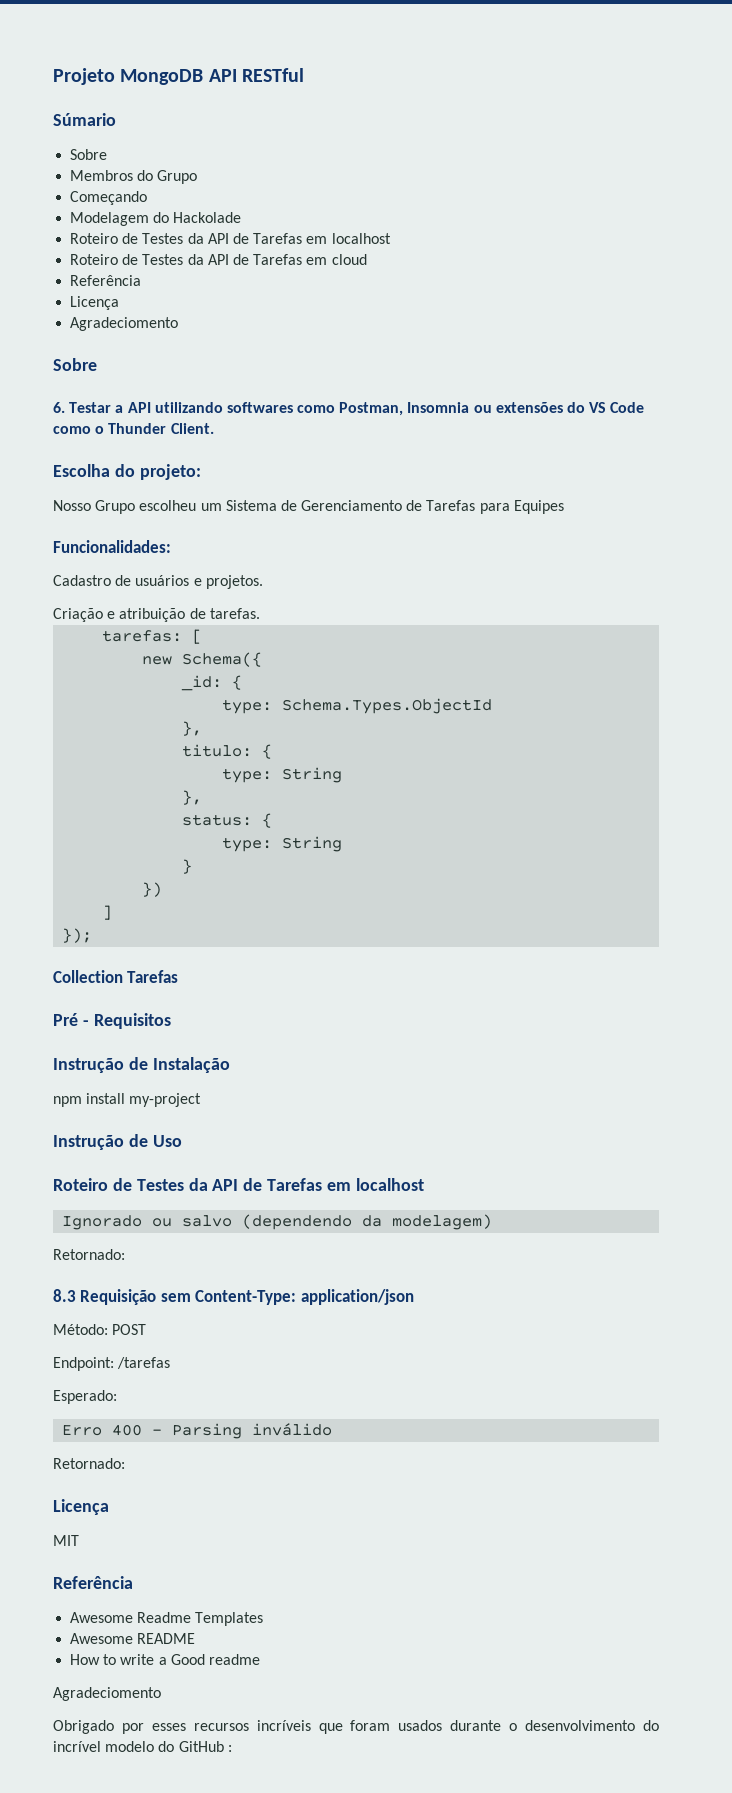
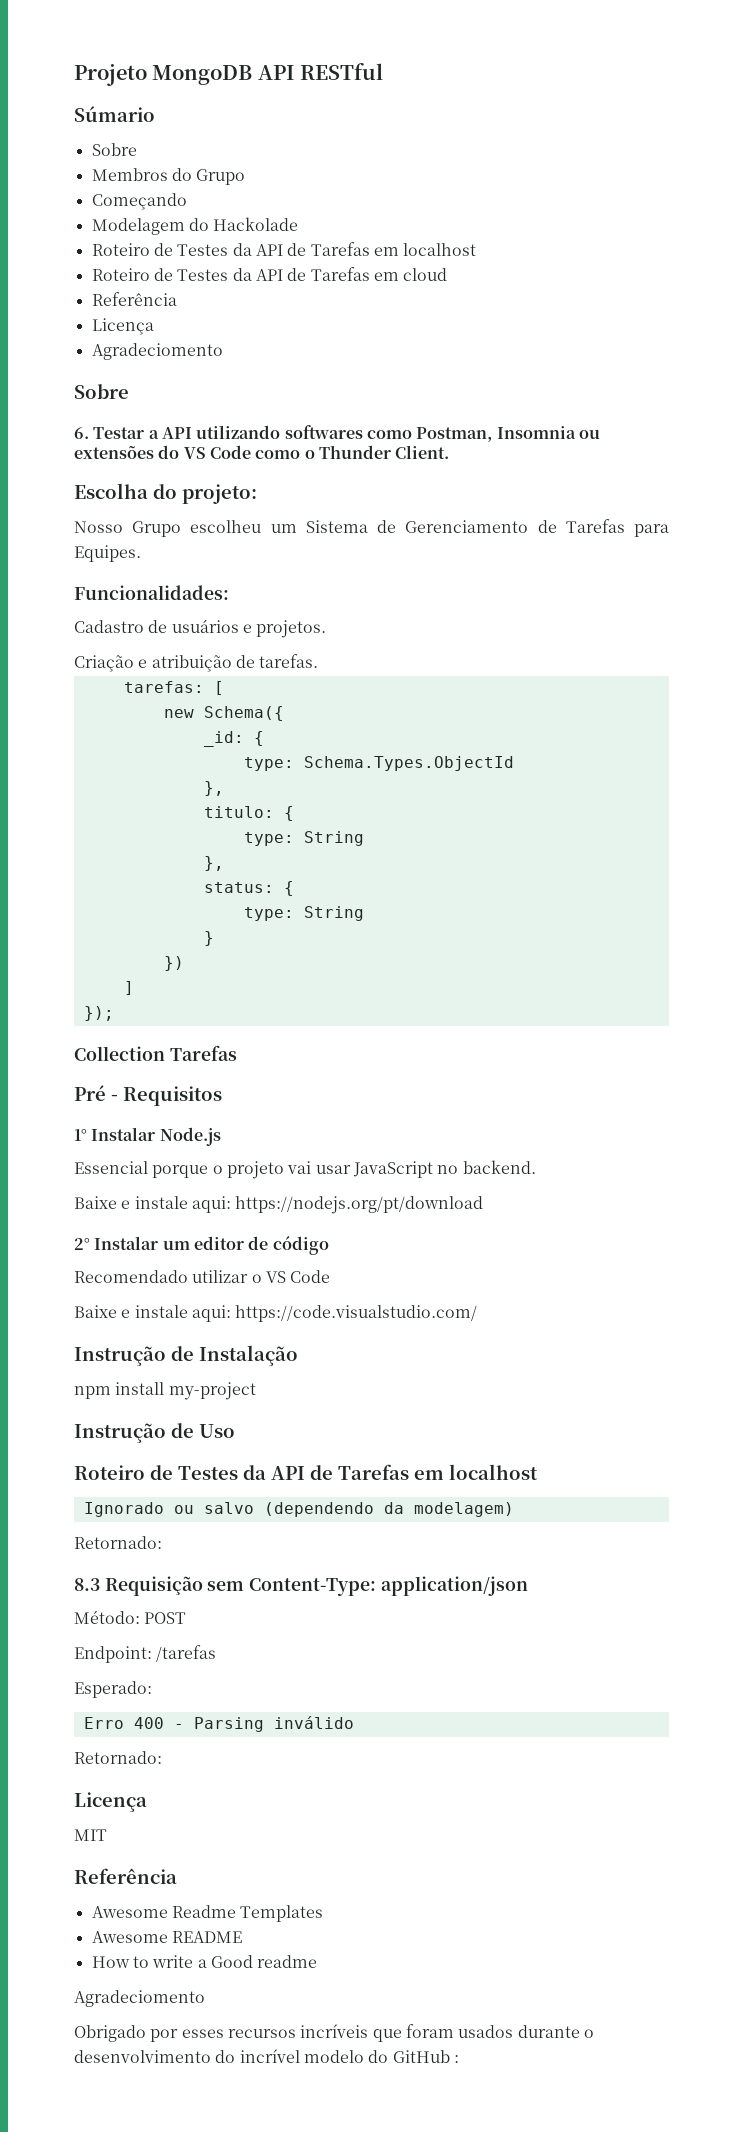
[513,500,564,514] Equipes -> [74,545,141,562] Equipes.
(171, 1021) none -> [74,1127,221,1146] [74,1160,536,1179] [74,1196,484,1214] [74,1236,329,1255] [74,1270,331,1283] [74,1305,478,1322] // 1° Instalar Node.js // Essencial porque o projeto vai usar JavaScript no backend. // Baixe e instale aqui: https://nodejs.org/pt/download // 2° Instalar um editor de código // Recomendado utilizar o VS Code // Baixe e instale aqui: https://code.visualstudio.com/

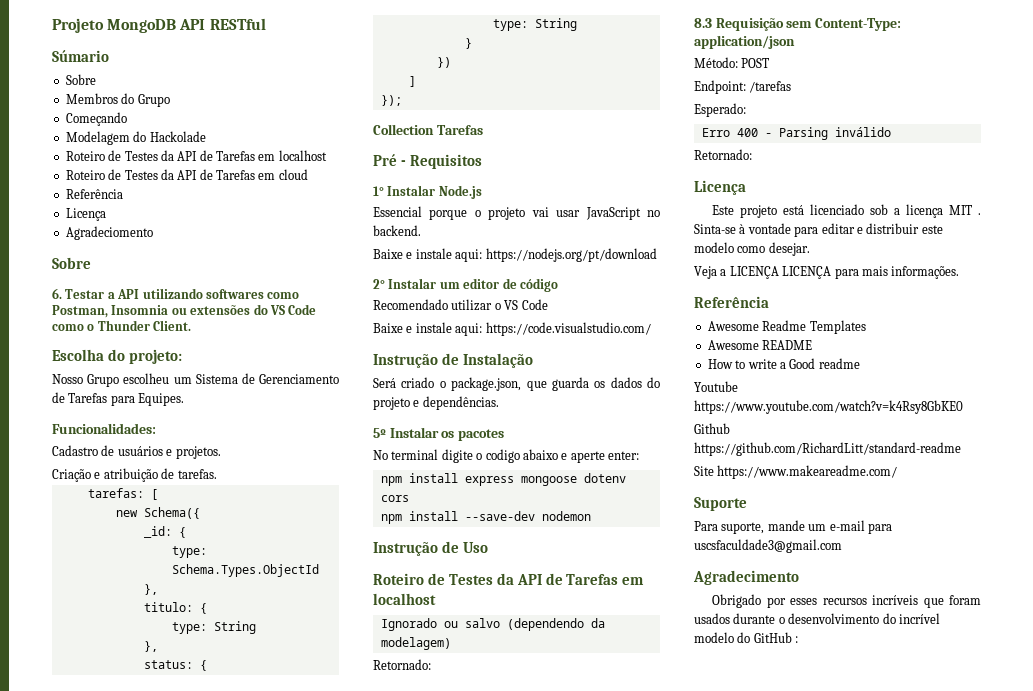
[74,1382,256,1400] npm install my-project -> [373,377,660,391] [373,396,499,410] [373,427,504,441] [373,449,639,463] [380,473,626,486] [380,495,409,502] [380,511,591,524] Será criado o package.json, que guarda os dados do projeto e dependências. // 5º Instalar os pacotes // No terminal digite o codigo abaixo e aperte enter: // npm install express mongoose dotenv cors // npm install --save-dev nodemon
[74,1829,107,1841] MIT -> [712,204,981,218] [694,223,943,237] [694,242,810,256] [694,266,960,279] Este projeto está licenciado sob a licença MIT . Sinta-se à vontade para editar e distribuir este modelo como desejar. // Veja a LICENÇA LICENÇA para mais informações.
[74,1990,205,2007] Agradeciomento -> [694,381,738,392] [694,400,963,414] [694,423,730,434] [694,442,961,456] [694,465,898,479] [694,497,747,511] [694,520,892,534] [694,539,842,553] [693,570,799,585] Youtube https://www.youtube.com/watch?v=k4Rsy8GbKE0 // Github https://github.com/RichardLitt/standard-readme // Site https://www.makeareadme.com/ // Suporte // Para suporte, mande um e-mail para uscsfaculdade3@gmail.com // Agradecimento

